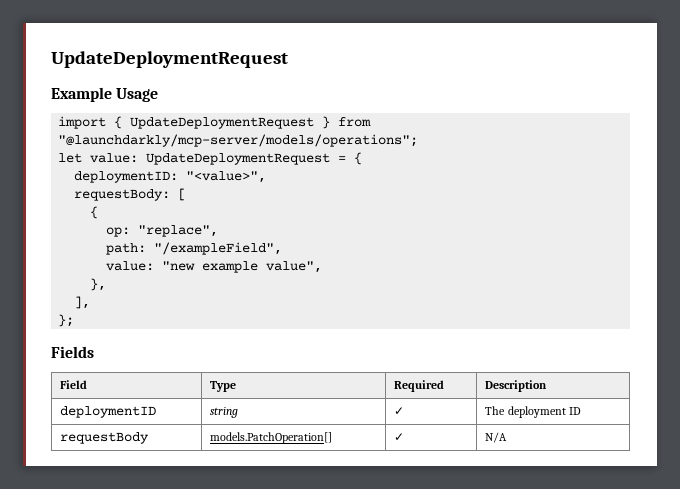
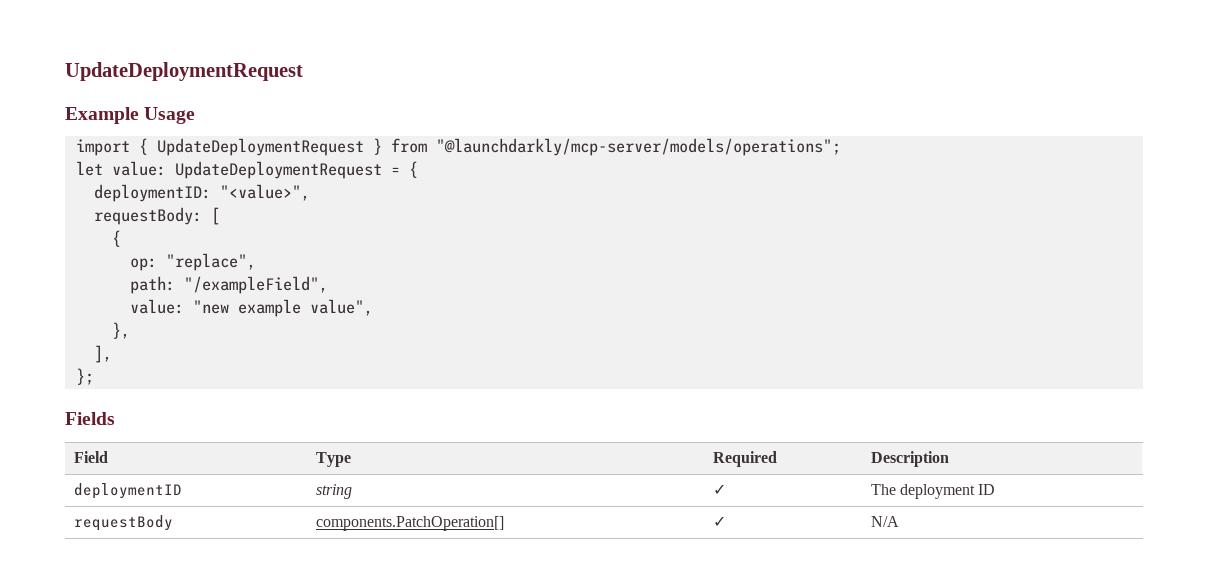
[210,432,333,444] models.PatchOperation[] -> [315,516,504,531] components.PatchOperation[]

